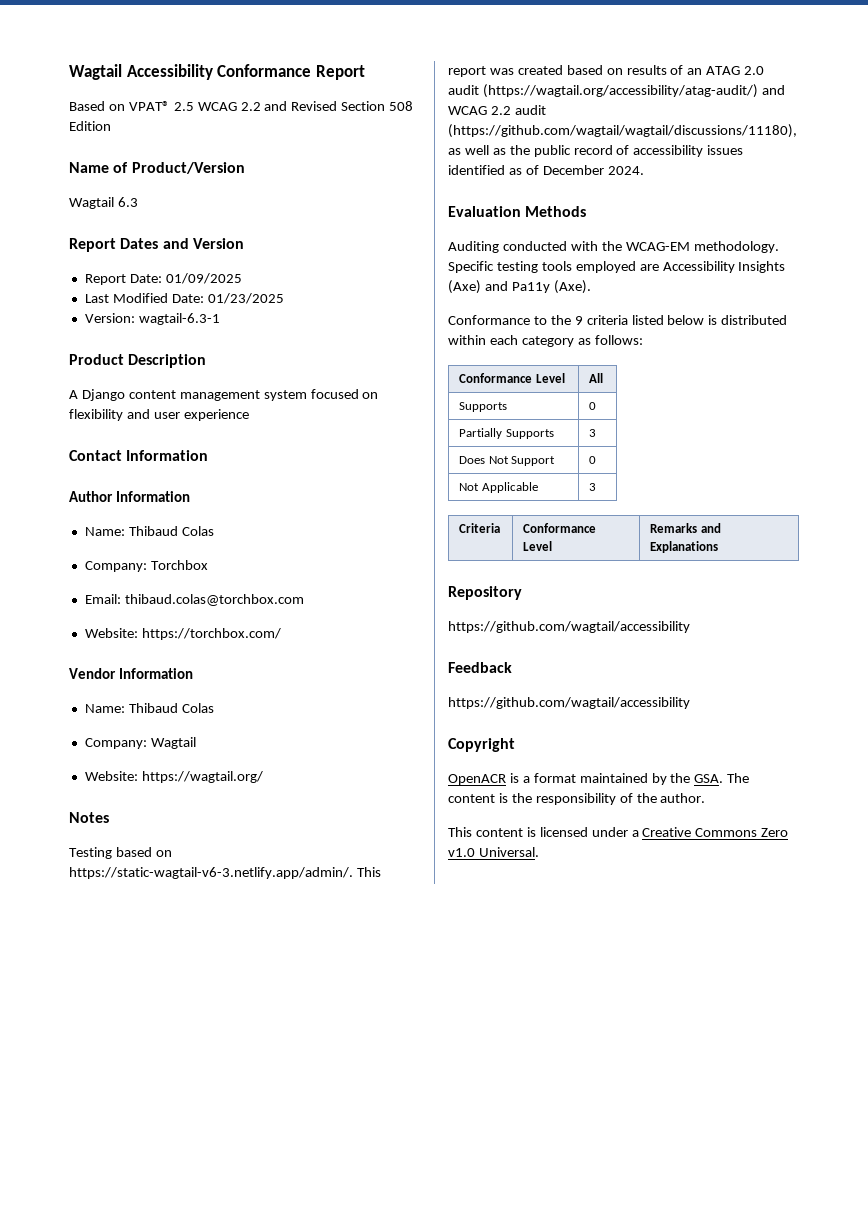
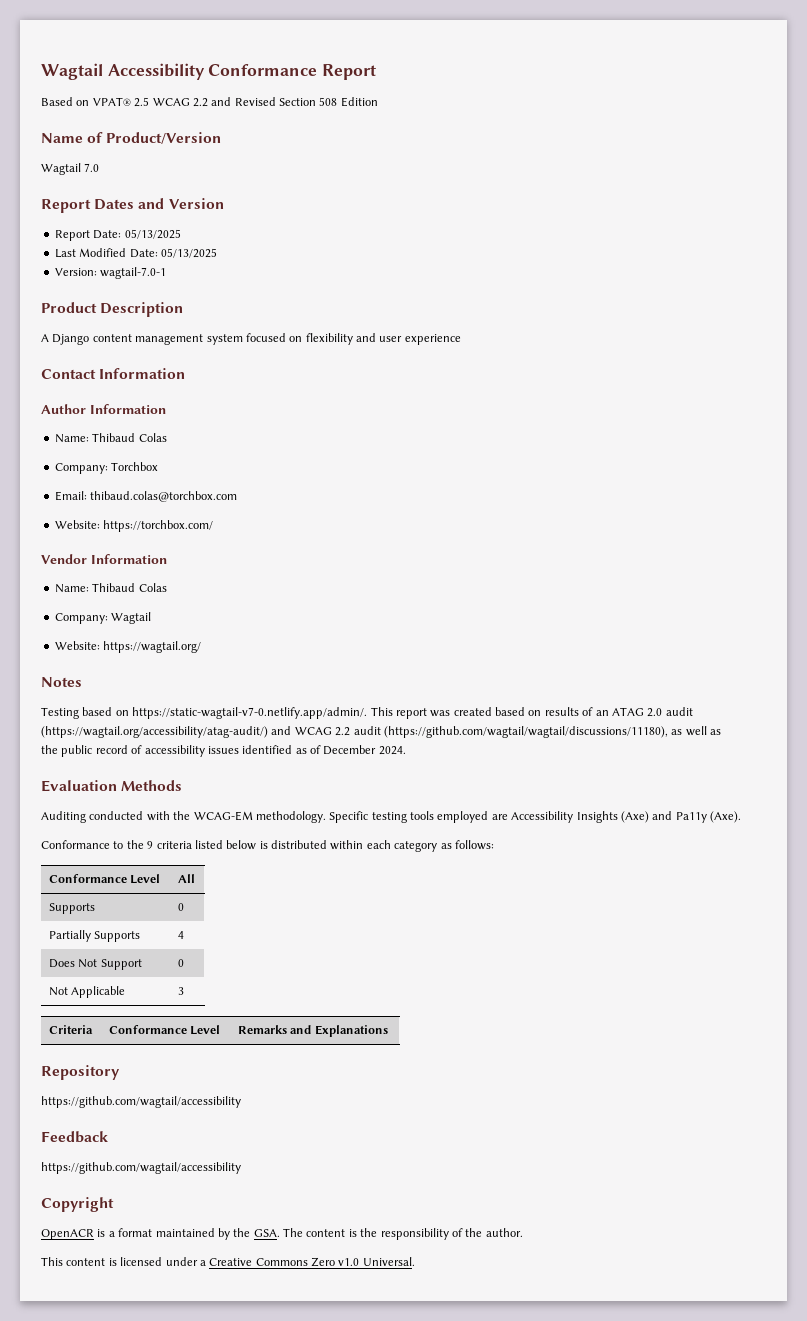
[117,197,138,207] 6.3 -> [84,163,100,172] 7.0
[165,273,242,284] 01/09/2025 -> [124,229,181,239] 05/13/2025
[207,293,284,304] 01/23/2025 -> [160,248,217,258] 05/13/2025
[138,313,220,325] wagtail-6.3-1 -> [100,267,167,279] wagtail-7.0-1
[69,867,353,879] https://static-wagtail-v6-3.netlify.app/admin/. -> [132,707,368,719] https://static-wagtail-v7-0.netlify.app/admin/.
[589,429,597,437] 3 -> [178,931,185,939] 4

